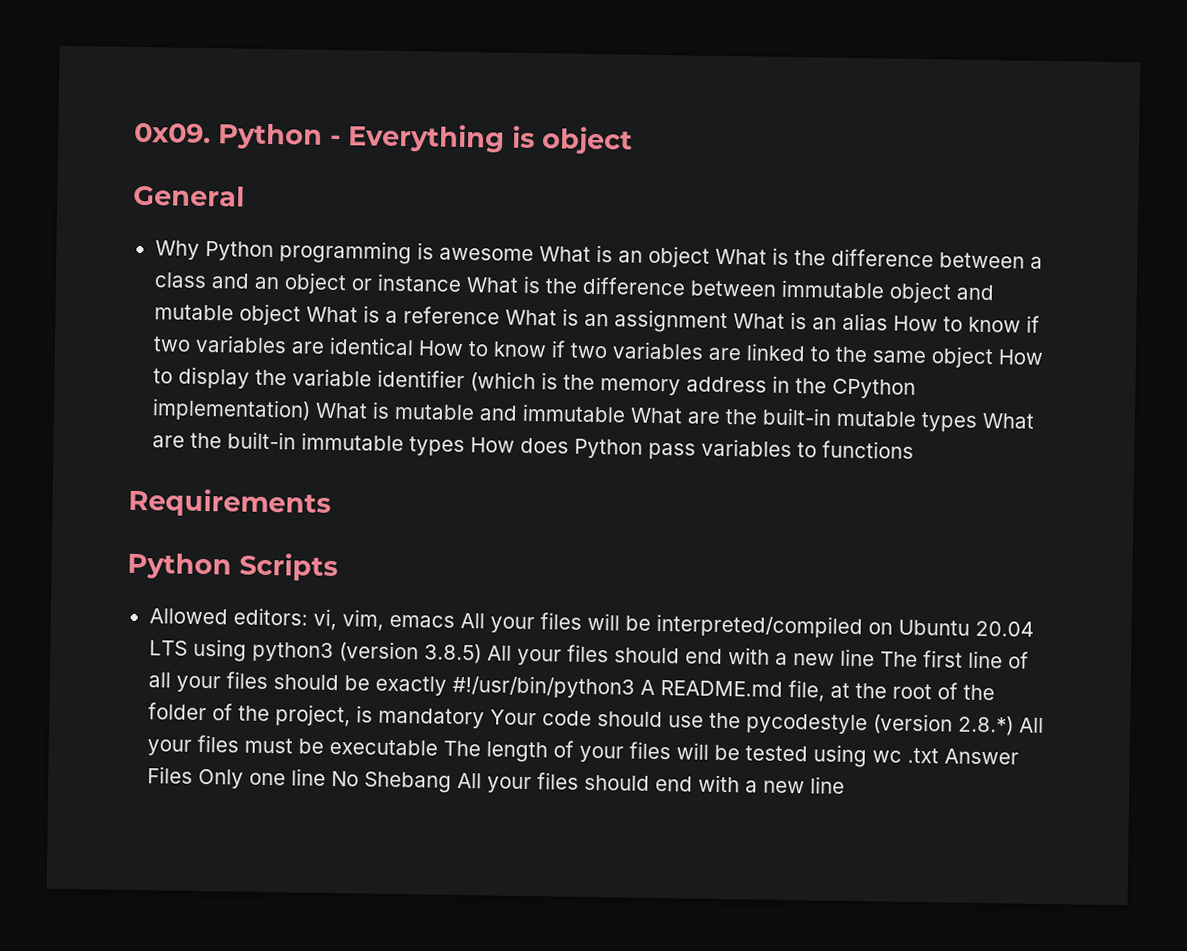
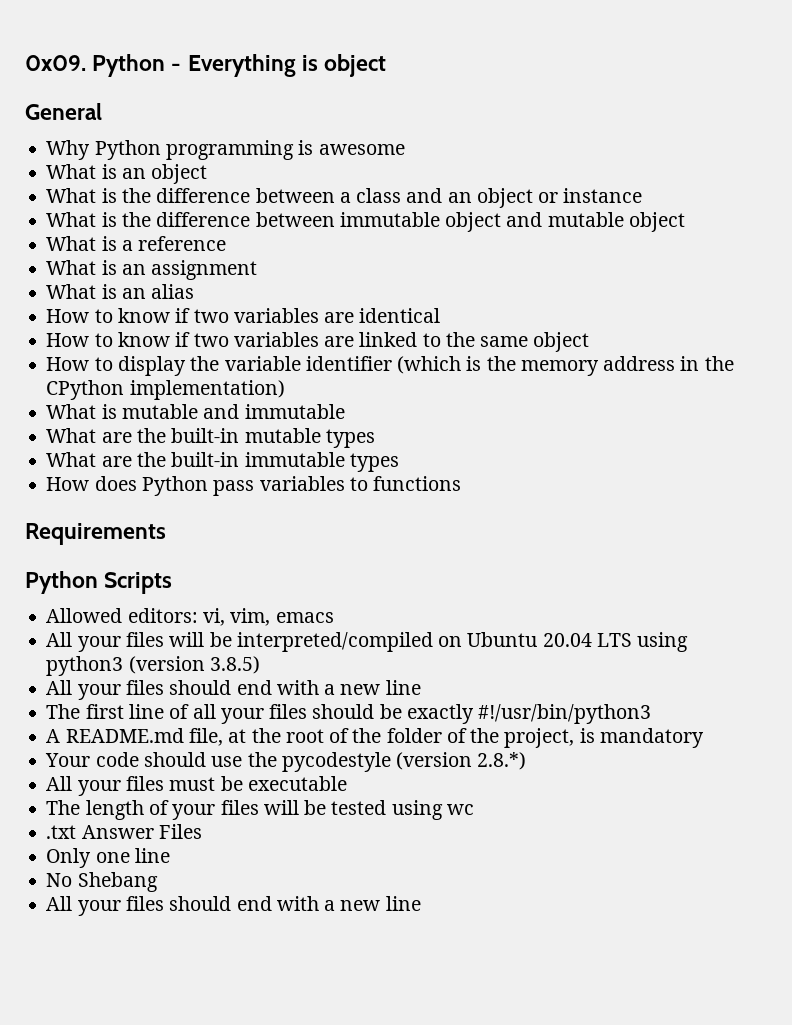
(534, 254) none -> (405, 149) //
(710, 256) none -> (208, 174) //
(462, 282) none -> (643, 195) //
(301, 314) none -> (685, 222) //
(500, 315) none -> (227, 243) //
(728, 321) none -> (258, 270) //
(888, 321) none -> (195, 291) //
(414, 346) none -> (441, 315) //
(994, 357) none -> (590, 342) //
(311, 410) none -> (285, 390) //
(626, 413) none -> (345, 411) //
(978, 422) none -> (375, 438) //
(465, 446) none -> (399, 462) //
(455, 621) none -> (334, 617) //
[486,644,875,667] All your files should end with a new line -> [46,680,421,700] // All your files should end with a new line //
(635, 686) none -> (652, 714) //
(485, 718) none -> (704, 738) //
(1014, 725) none -> (527, 761) //
(438, 747) none -> (347, 783) //
(902, 756) none -> (474, 809) //
(193, 775) none -> (202, 831) //
(326, 777) none -> (170, 855) //
(452, 782) none -> (158, 882) //

